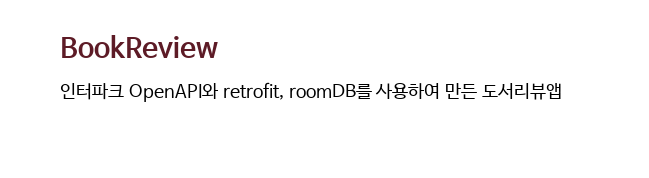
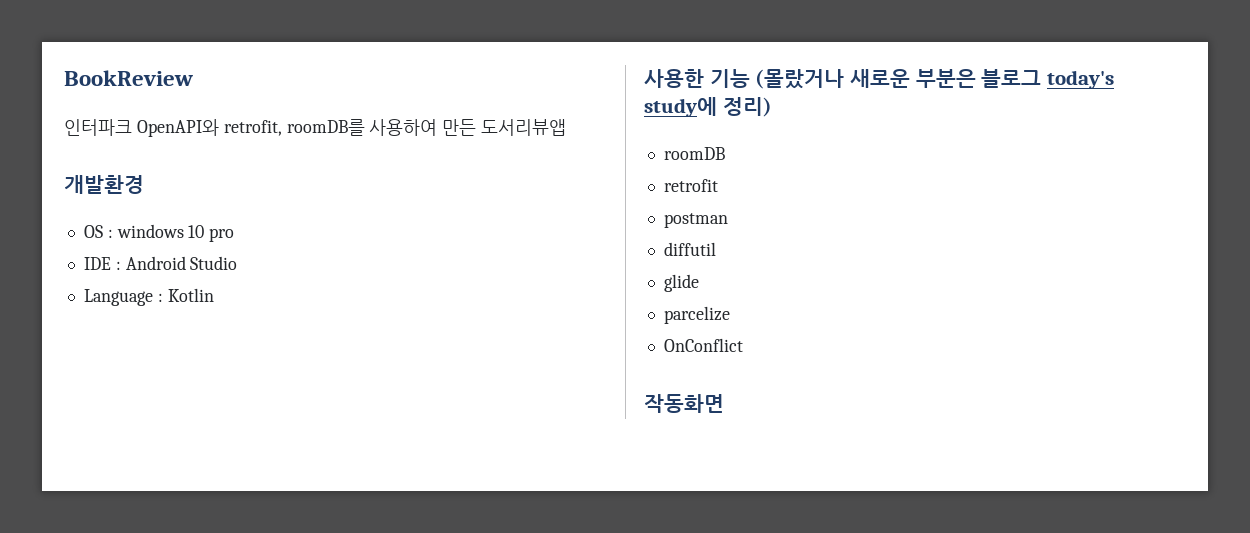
(563, 91) none -> [64,175,144,194] [83,224,235,242] [83,256,238,270] [83,288,214,306] [644,69,1115,89] [644,97,772,117] [663,147,725,160] [663,179,718,192] [663,213,728,228] [663,242,716,256] [663,274,699,292] [663,306,730,324] [663,338,743,352] [644,394,724,413] // 개발환경 // OS : windows 10 pro // IDE : Android Studio // Language : Kotlin // 사용한 기능 (몰랐거나 새로운 부분은 블로그 today's study에 정리) // roomDB // retrofit // postman // diffutil // glide // parcelize // OnConflict // 작동화면

